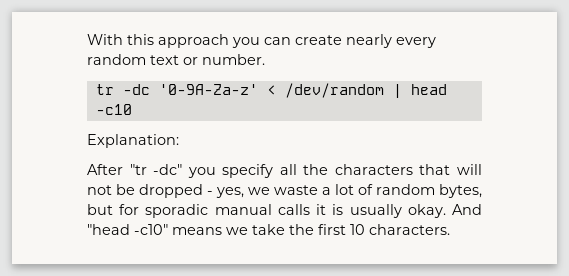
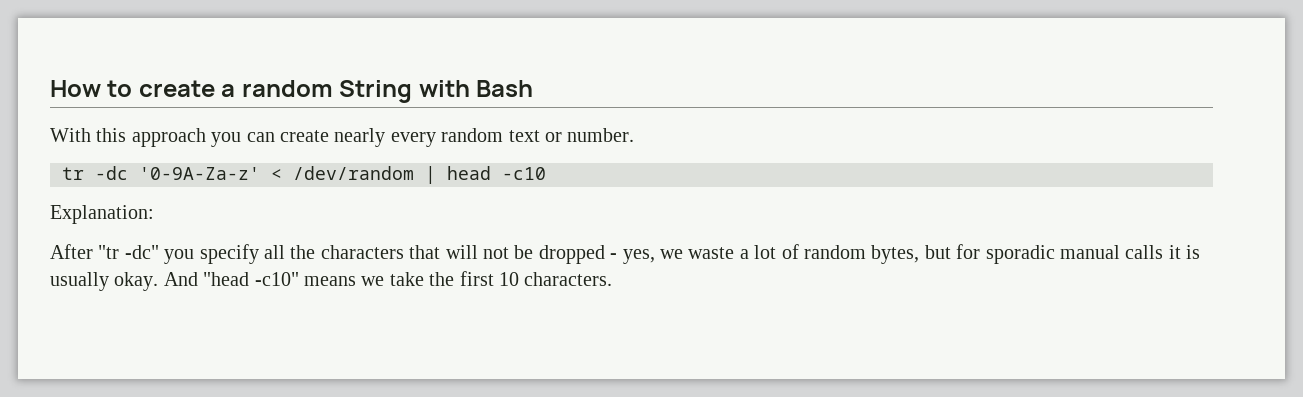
(87, 39) none -> [50,80,534,103] How to create a random String with Bash //

